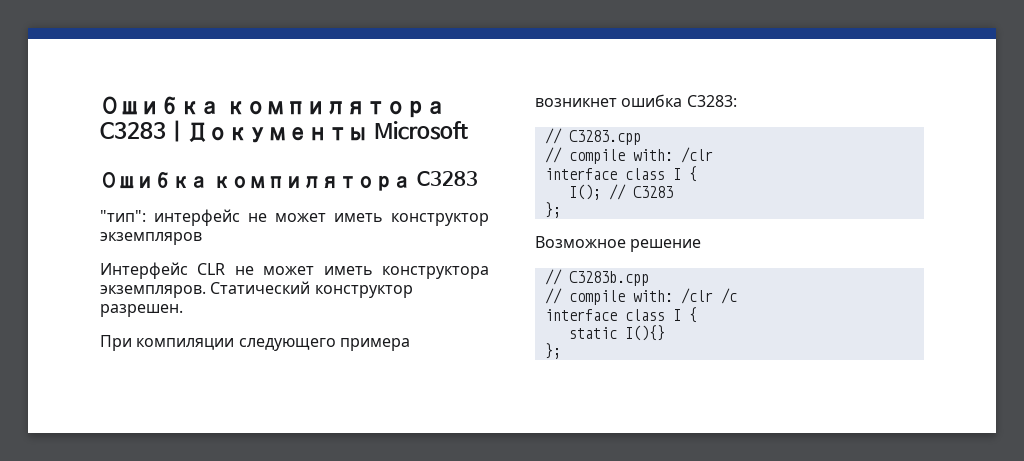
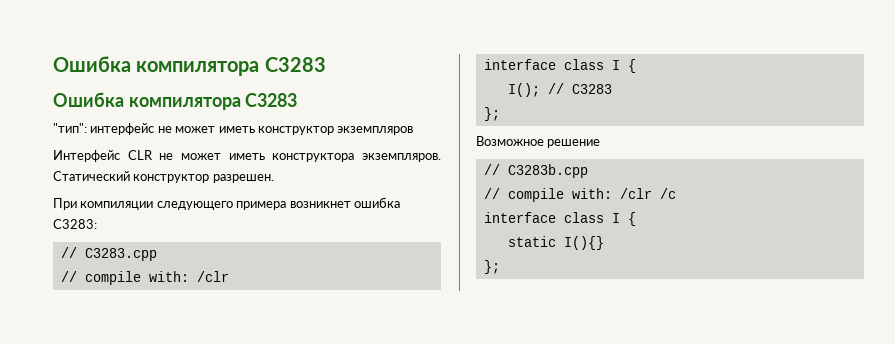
[100,96,446,118] [100,120,468,143] Ошибка компилятора C3283 | Документы Microsoft -> [53,56,326,76] Ошибка компилятора C3283

